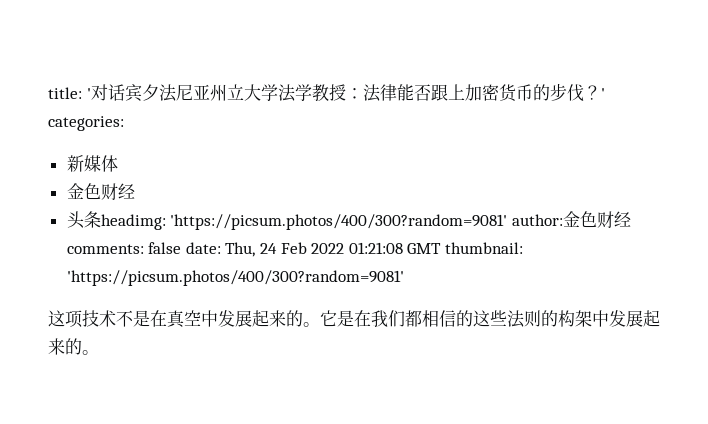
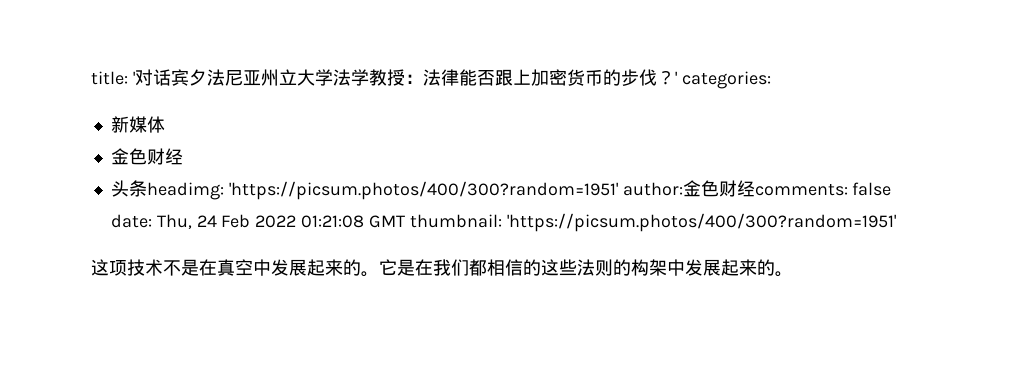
[170,214,508,230] 'https://picsum.photos/400/300?random=9081' -> [228,181,618,200] 'https://picsum.photos/400/300?random=1951'
[66,270,404,286] 'https://picsum.photos/400/300?random=9081' -> [506,213,896,232] 'https://picsum.photos/400/300?random=1951'

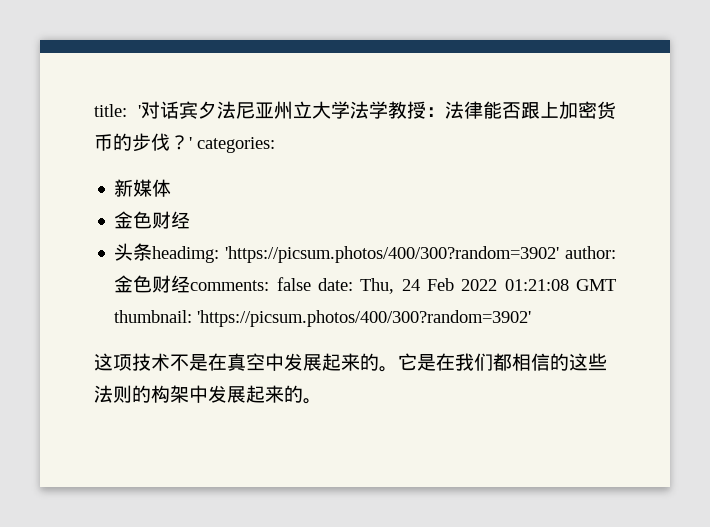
[228,181,618,200] 'https://picsum.photos/400/300?random=1951' -> [225,246,560,263] 'https://picsum.photos/400/300?random=3902'
[506,213,896,232] 'https://picsum.photos/400/300?random=1951' -> [197,310,532,327] 'https://picsum.photos/400/300?random=3902'

